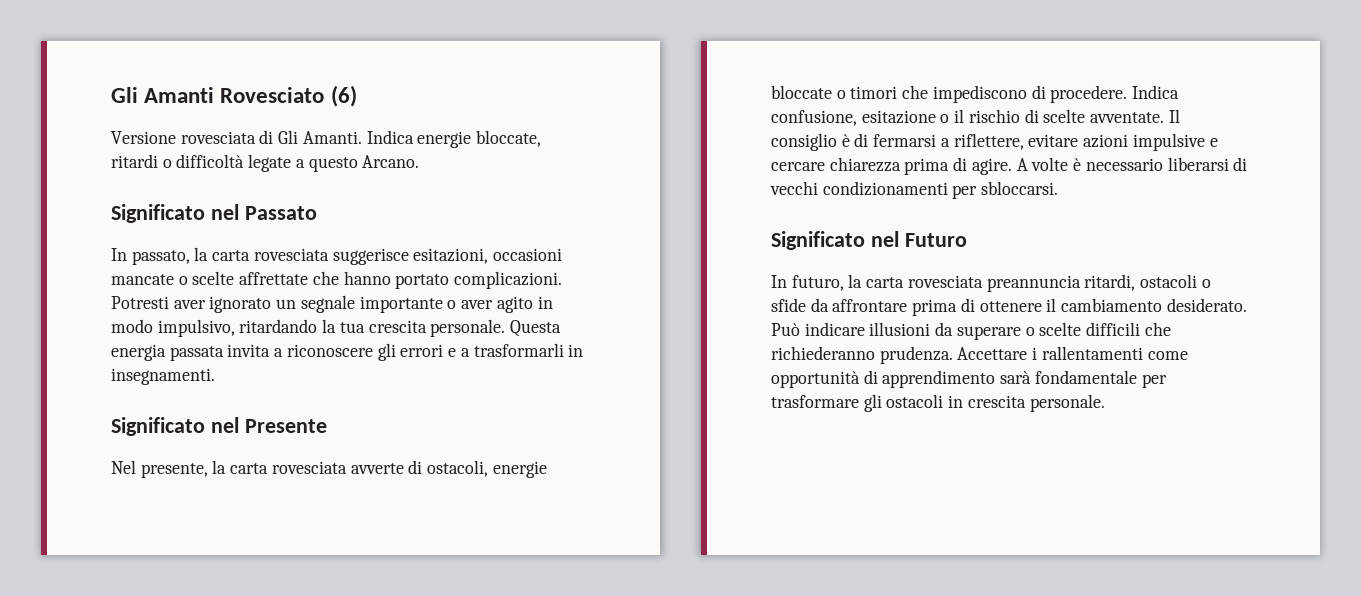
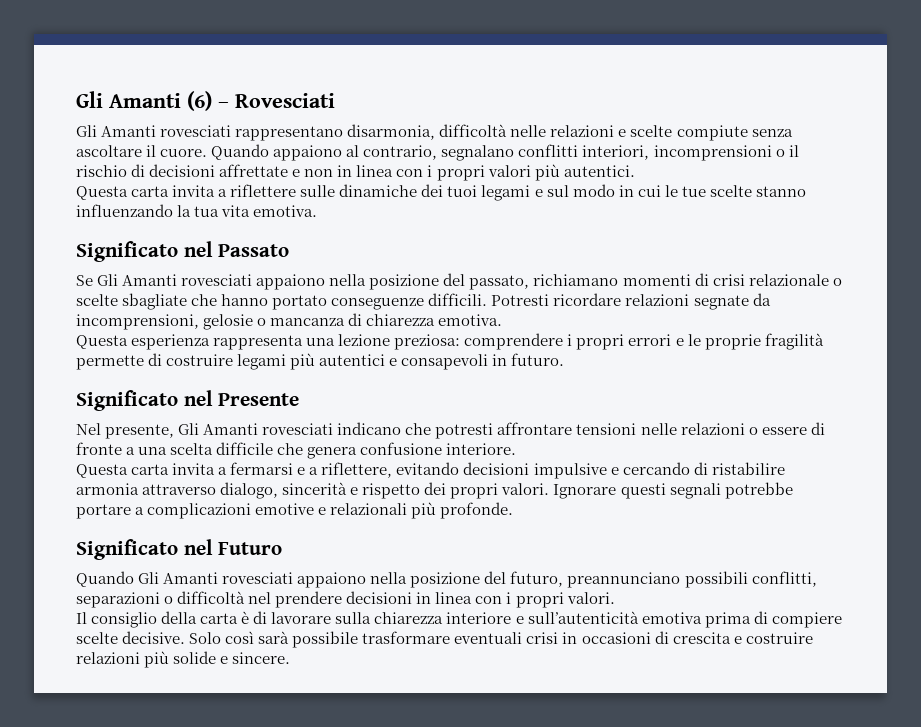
[111,87,325,103] Gli Amanti Rovesciato -> [76,91,181,108] Gli Amanti
[111,130,542,148] [111,154,420,172] [111,204,317,223] [111,247,563,265] [111,271,309,285] // Versione rovesciata di Gli Amanti. Indica energie bloccate, ritardi o difficoltà legate a questo Arcano. // Significato nel Passato // In passato, la carta rovesciata suggerisce esitazioni, occasioni mancate o scelte affrettate -> [218,93,335,108] [76,124,793,141] [76,144,799,161] [76,164,635,181] [76,184,806,201] [76,204,318,217] [76,241,290,262] [76,273,842,290] [76,293,188,310] – Rovesciati // Gli Amanti rovesciati rappresentano disarmonia, difficoltà nelle relazioni e scelte compiute senza ascoltare il cuore. Quando appaiono al contrario, segnalano conflitti interiori, incomprensioni o il rischio di decisioni affrettate e non in linea con i propri valori più autentici. // Questa carta invita a riflettere sulle dinamiche dei tuoi legami e sul modo in cui le tue scelte stanno influenzando la tua vita emotiva. // Significato nel Passato // Se Gli Amanti rovesciati appaiono nella posizione del passato, richiamano momenti di crisi relazionale o scelte sbagliate
[454,271,563,289] [111,295,553,313] [111,319,562,337] [111,343,584,361] [111,368,215,385] complicazioni. Potresti aver ignorato un segnale importante o aver agito in modo impulsivo, ritardando la tua crescita personale. Questa energia passata invita a riconoscere gli errori e a trasformarli in insegnamenti. -> [331,293,771,310] [76,313,503,330] [76,333,824,350] [76,353,565,370] conseguenze difficili. Potresti ricordare relazioni segnate da incomprensioni, gelosie o mancanza di chiarezza emotiva. // Questa esperienza rappresenta una lezione preziosa: comprendere i propri errori e le proprie fragilità permette di costruire legami più autentici e consapevoli in futuro.
[212,460,547,478] [771,85,1180,103] [771,109,1180,126] [771,133,1218,151] [771,157,1248,175] [770,181,1059,199] [771,231,967,250] [771,274,1211,292] [771,298,1247,316] [771,322,1171,340] [771,346,1188,364] [771,370,1167,388] [771,394,1105,412] la carta rovesciata avverte di ostacoli, energie bloccate o timori che impediscono di procedere. Indica confusione, esitazione o il rischio di scelte avventate. Il consiglio è di fermarsi a riflettere, evitare azioni impulsive e cercare chiarezza prima di agire. A volte è necessario liberarsi di vecchi condizionamenti per sbloccarsi. // Significato nel Futuro // In futuro, la carta rovesciata preannuncia ritardi, ostacoli o sfide da affrontare prima di ottenere il cambiamento desiderato. Può indicare illusioni da superare o scelte difficili che richiederanno prudenza. Accettare i rallentamenti come opportunità di apprendimento sarà fondamentale per trasformare gli ostacoli in crescita personale. -> [178,422,825,439] [76,442,517,459] [76,462,785,479] [76,482,793,499] [76,502,514,519] [76,539,283,560] [76,571,817,588] [76,591,615,608] [76,611,842,628] [76,631,813,648] [76,651,291,668] Gli Amanti rovesciati indicano che potresti affrontare tensioni nelle relazioni o essere di fronte a una scelta difficile che genera confusione interiore. // Questa carta invita a fermarsi e a riflettere, evitando decisioni impulsive e cercando di ristabilire armonia attraverso dialogo, sincerità e rispetto dei propri valori. Ignorare questi segnali potrebbe portare a complicazioni emotive e relazionali più profonde. // Significato nel Futuro // Quando Gli Amanti rovesciati appaiono nella posizione del futuro, preannunciano possibili conflitti, separazioni o difficoltà nel prendere decisioni in linea con i propri valori. // Il consiglio della carta è di lavorare sulla chiarezza interiore e sull’autenticità emotiva prima di compiere scelte decisive. Solo così sarà possibile trasformare eventuali crisi in occasioni di crescita e costruire relazioni più solide e sincere.

